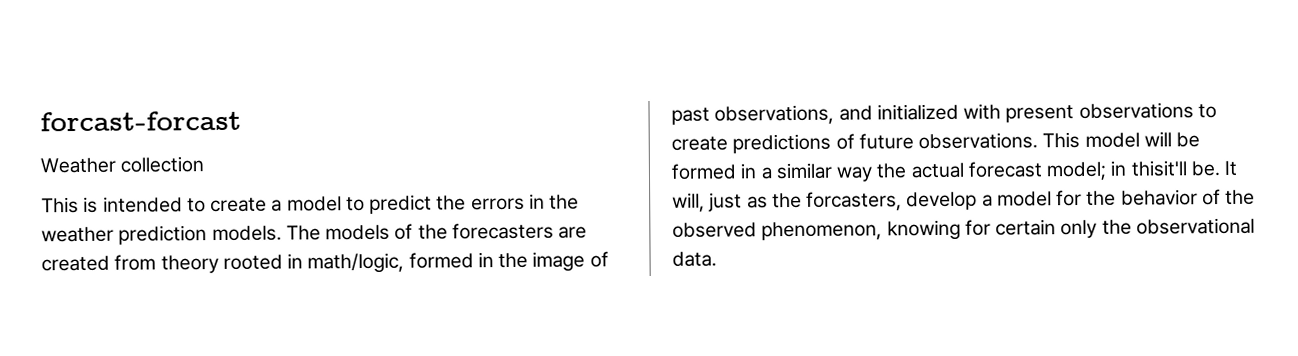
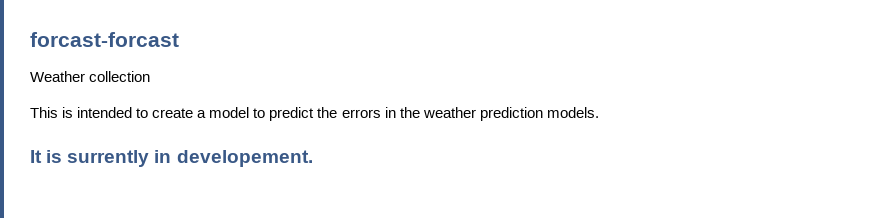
[285,222,588,241] [41,251,609,274] [671,102,1217,125] [671,131,1201,154] [671,160,1238,182] [672,189,1256,212] [672,217,1255,241] [672,251,717,267] The models of the forecasters are created from theory rooted in math/logic, formed in the image of past observations, and initialized with present observations to create predictions of future observations. This model will be formed in a similar way the actual forecast model; in thisit'll be. It will, just as the forcasters, develop a model for the behavior of the observed phenomenon, knowing for certain only the observational data. -> [30,150,313,167] // It is surrently in developement.

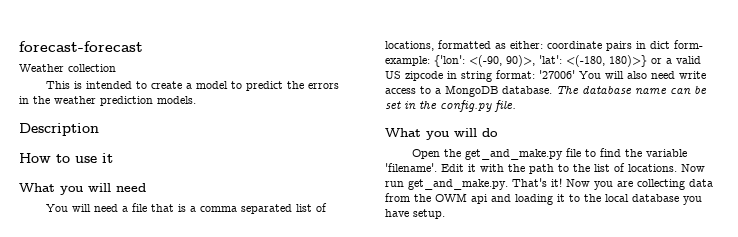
[30,32,179,47] forcast-forcast -> [19,41,143,52] forecast-forecast
[30,150,313,167] It is surrently in developement. -> [19,123,99,136] [19,153,113,163] [19,183,146,195] [46,203,328,214] [385,40,703,51] [385,55,701,67] [385,70,706,82] [385,85,707,97] [385,100,516,112] [385,128,498,140] [412,148,688,160] [385,163,705,174] [385,178,713,190] [385,193,702,205] [385,209,445,219] Description // How to use it // What you will need // You will need a file that is a comma separated list of locations, formatted as either: coordinate pairs in dict form- example: {'lon': <(-90, 90)>, 'lat': <(-180, 180)>} or a valid US zipcode in string format: '27006' You will also need write access to a MongoDB database. The database name can be set in the config.py file. // What you will do // Open the get_and_make.py file to find the variable 'filename'. Edit it with the path to the list of locations. Now run get_and_make.py. That's it! Now you are collecting data from the OWM api and loading it to the local database you have setup.

